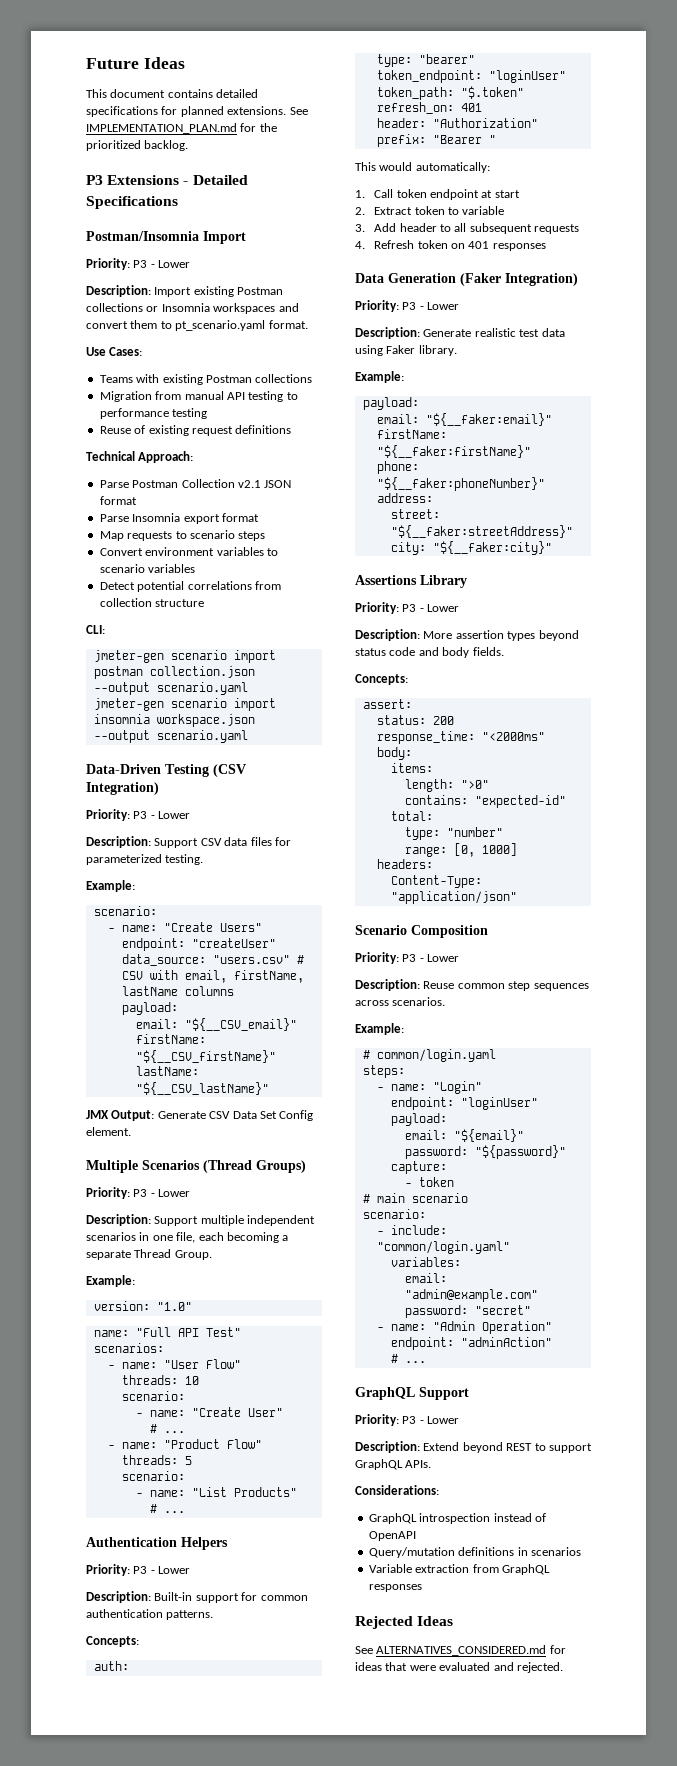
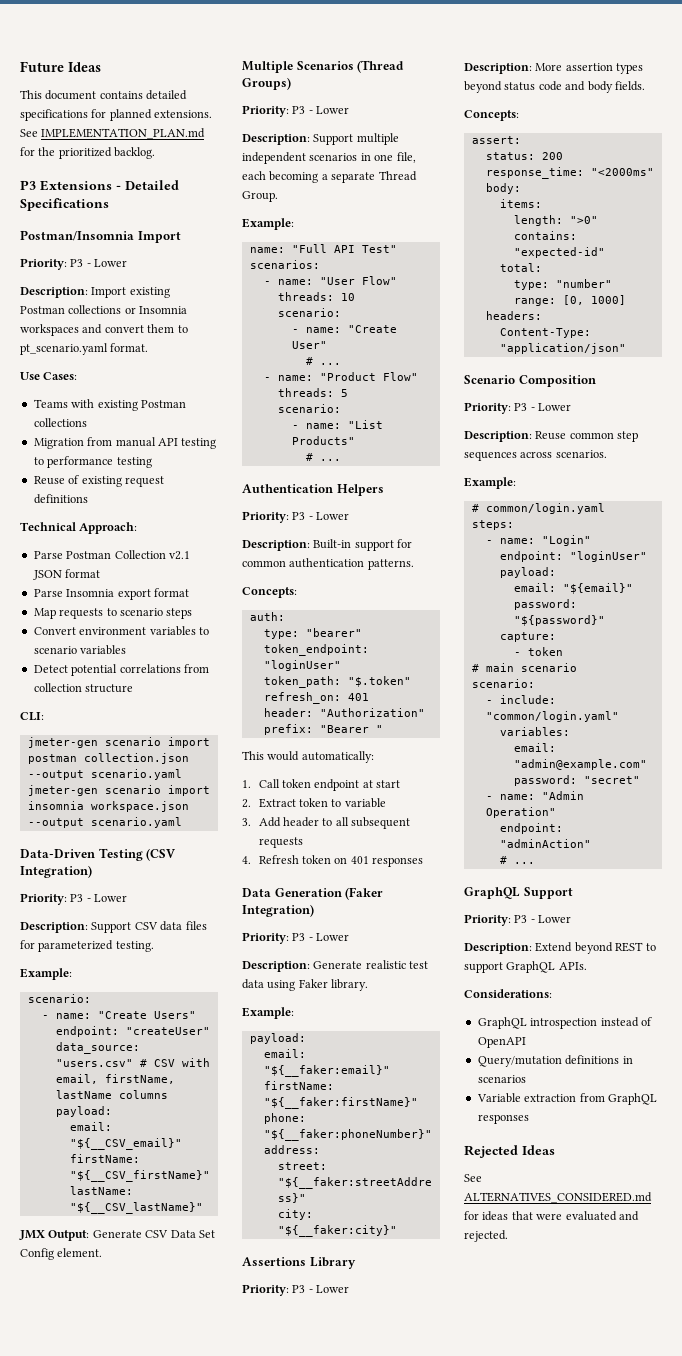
[93,1301,192,1311] // version: "1.0" -> (294, 224) none

